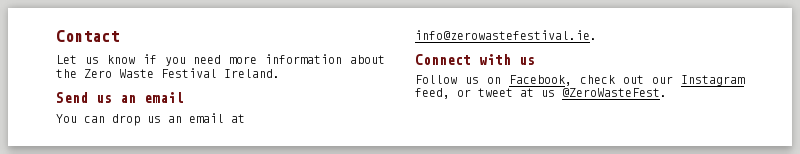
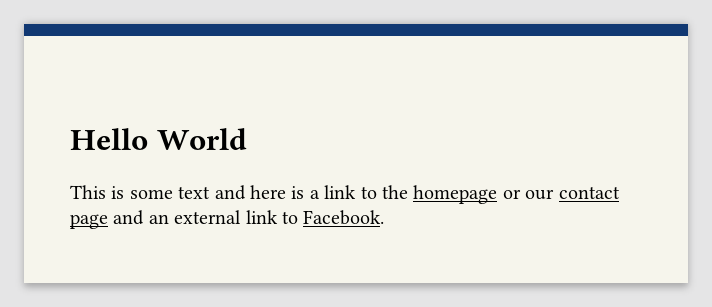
[56,30,119,42] [56,54,385,66] [56,68,280,78] [56,92,184,103] [56,113,245,126] [415,30,597,40] [415,54,535,65] [415,75,745,86] [415,88,667,99] Contact // Let us know if you need more information about the Zero Waste Festival Ireland. // Send us an email // You can drop us an email at info@zerowastefestival.ie. // Connect with us // Follow us on Facebook, check out our Instagram feed, or tweet at us @ZeroWasteFest. -> [70,128,247,150] [70,185,620,204] [70,210,385,229] Hello World // This is some text and here is a link to the homepage or our contact page and an external link to Facebook.

